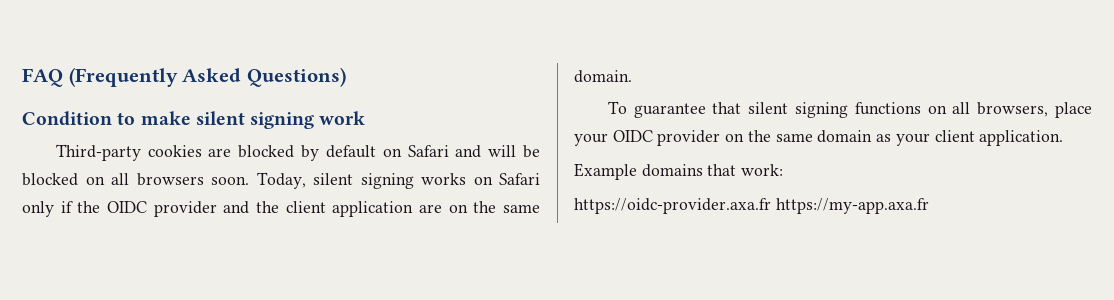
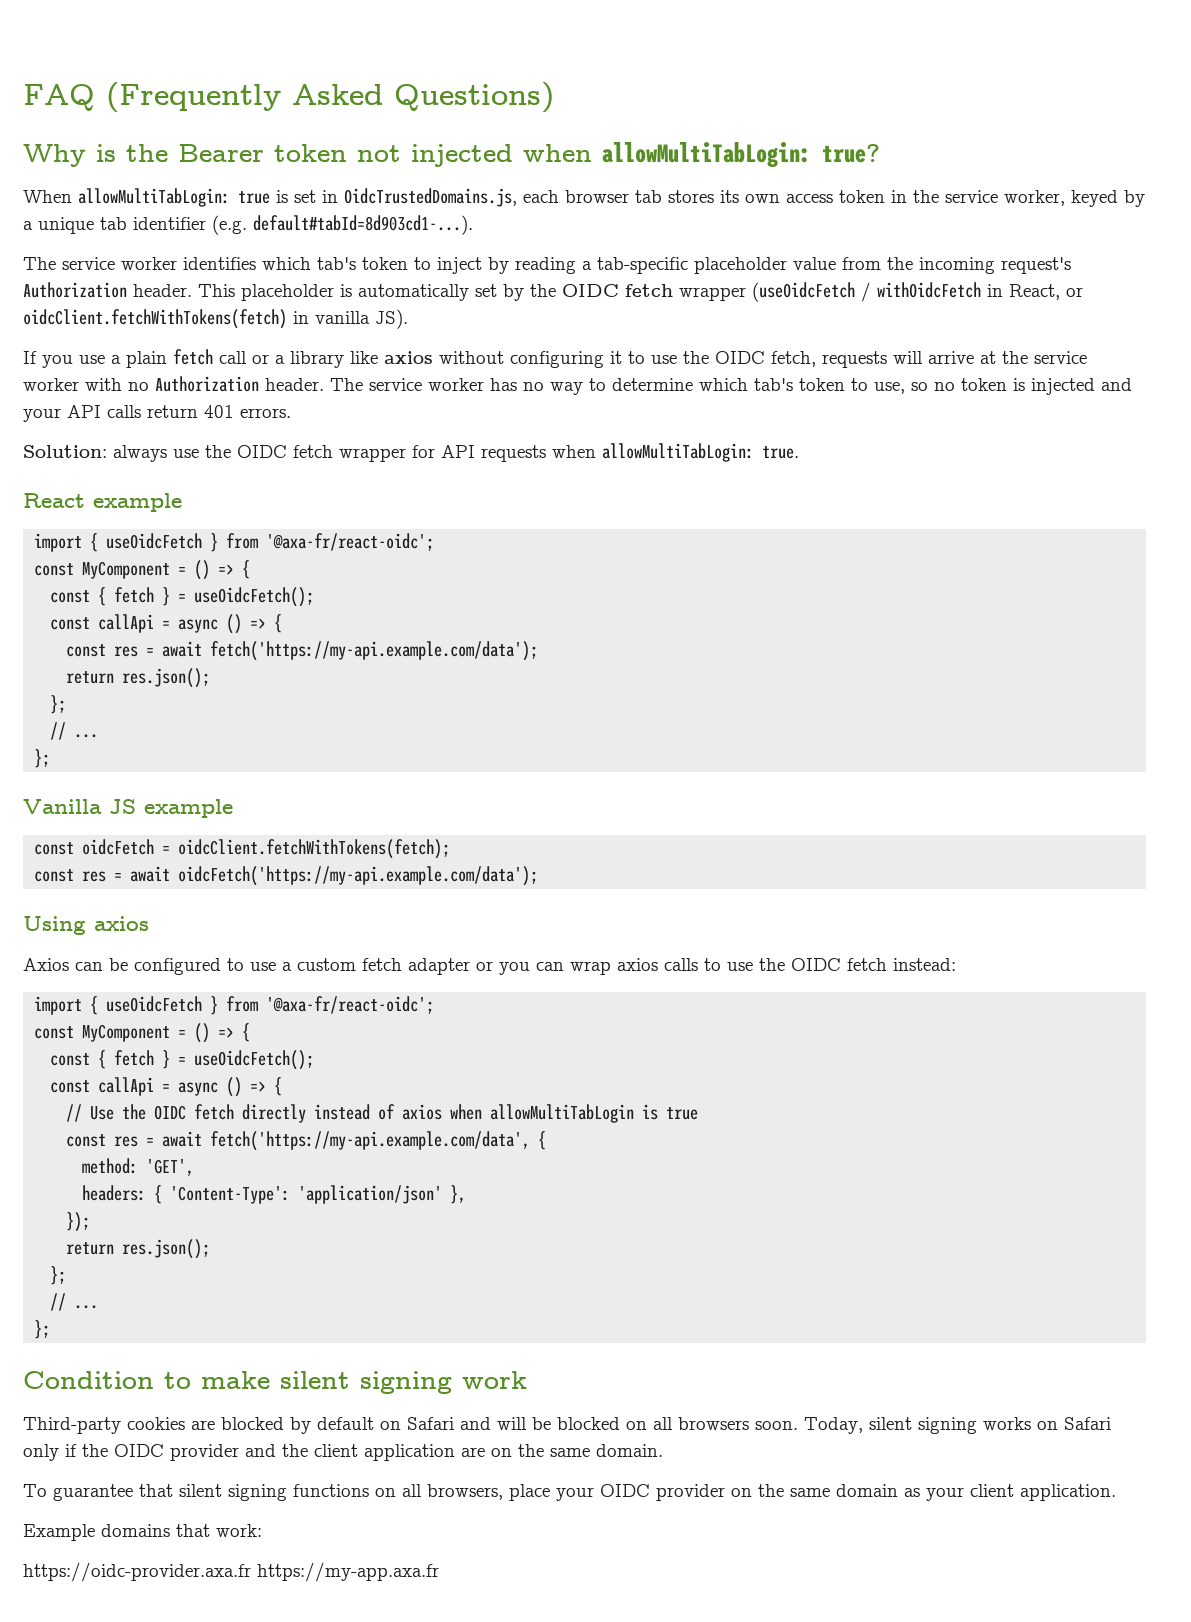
(346, 77) none -> [23,142,880,167] [23,188,1145,207] [23,215,473,235] [23,257,1071,274] [23,282,1083,302] [23,309,408,329] [23,349,1087,368] [23,376,1132,395] [23,405,291,422] [23,443,799,462] [23,493,182,512] [34,533,435,552] [34,560,251,580] [50,587,315,607] [50,614,283,634] [66,641,539,661] [66,668,211,688] [50,695,67,714] [50,722,99,740] [34,749,51,768] [23,799,233,818] [34,839,451,859] [34,866,539,886] [23,916,149,935] [23,958,956,975] [34,996,435,1015] [34,1023,251,1043] [50,1050,315,1070] [50,1077,283,1097] [66,1104,699,1123] [66,1131,547,1151] [82,1158,195,1176] [82,1185,467,1204] [66,1212,91,1232] [66,1239,211,1259] [50,1266,67,1285] [50,1293,99,1311] [34,1320,51,1339] // Why is the Bearer token not injected when allowMultiTabLogin: true? // When allowMultiTabLogin: true is set in OidcTrustedDomains.js, each browser tab stores its own access token in the service worker, keyed by a unique tab identifier (e.g. default#tabId=8d903cd1-...). // The service worker identifies which tab's token to inject by reading a tab-specific placeholder value from the incoming request's Authorization header. This placeholder is automatically set by the OIDC fetch wrapper (useOidcFetch / withOidcFetch in React, or oidcClient.fetchWithTokens(fetch) in vanilla JS). // If you use a plain fetch call or a library like axios without configuring it to use the OIDC fetch, requests will arrive at the service worker with no Authorization header. The service worker has no way to determine which tab's token to use, so no token is injected and your API calls return 401 errors. // Solution: always use the OIDC fetch wrapper for API requests when allowMultiTabLogin: true. // React example // import { useOidcFetch } from '@axa-fr/react-oidc'; // const MyComponent = () => { // const { fetch } = useOidcFetch(); // const callApi = async () => { // const res = await fetch('https://my-api.example.com/data'); // return res.json(); // }; // // ... // }; // Vanilla JS example // const oidcFetch = oidcClient.fetchWithTokens(fetch); // const res = await oidcFetch('https://my-api.example.com/data'); // Using axios // Axios can be configured to use a custom fetch adapter or you can wrap axios calls to use the OIDC fetch instead: // import { useOidcFetch } from '@axa-fr/react-oidc'; // const MyComponent = () => { // const { fetch } = useOidcFetch(); // const callApi = async () => { // // Use the OIDC fetch directly instead of axios when allowMultiTabLogin is true // const res = await fetch('https://my-api.example.com/data', { // method: 'GET', // headers: { 'Content-Type': 'application/json' }, // }); // return res.json(); // }; // // ... // };

